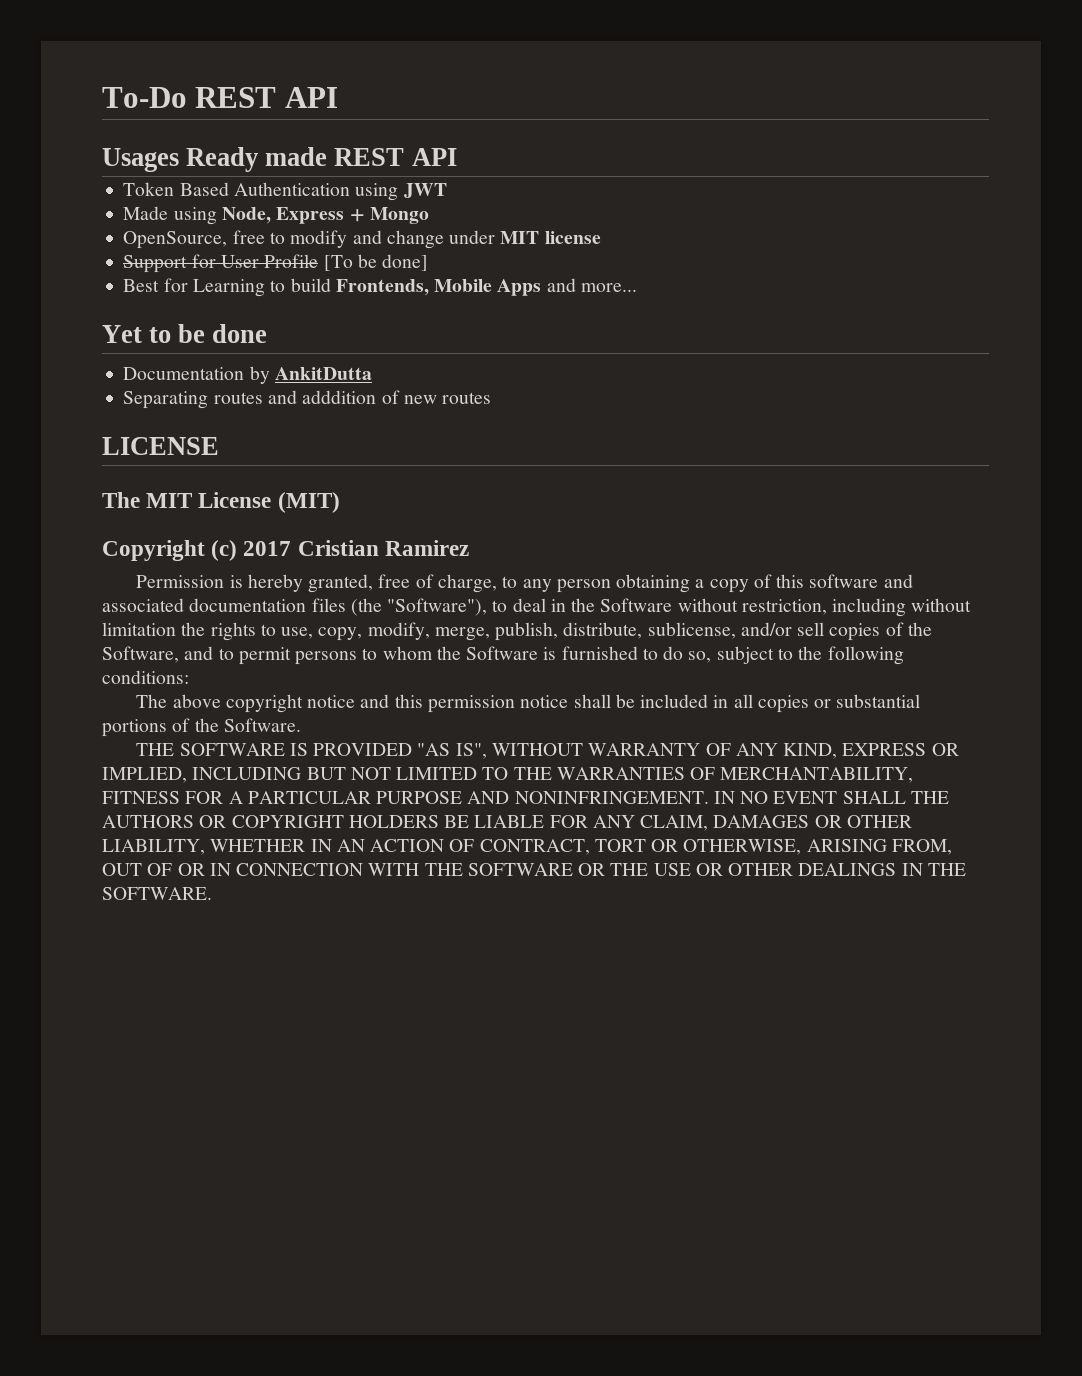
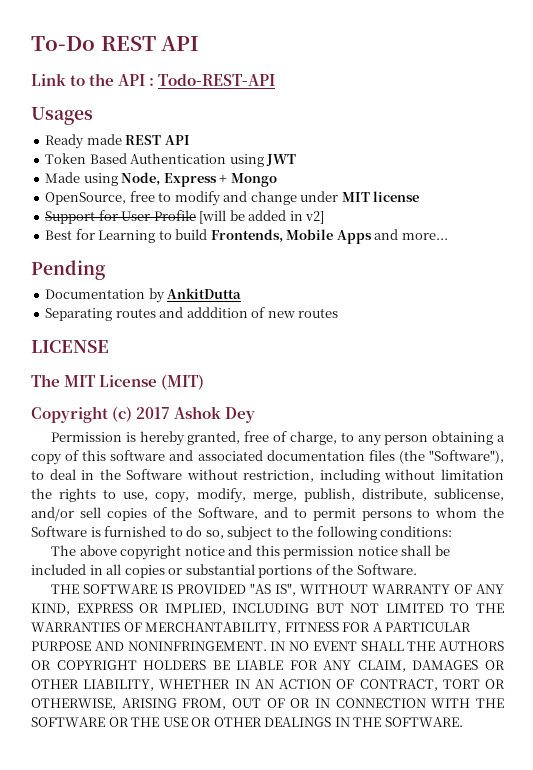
(338, 97) none -> [31,73,276,86] // Link to the API : Todo-REST-API
(179, 160) none -> (93, 116) //
[323,254,429,271] [To be done] -> [199,210,325,224] [will be added in v2]
[102,324,268,343] Yet to be done -> [31,260,106,280] Pending
[297,540,469,556] Cristian Ramirez -> [174,406,256,423] Ashok Dey

